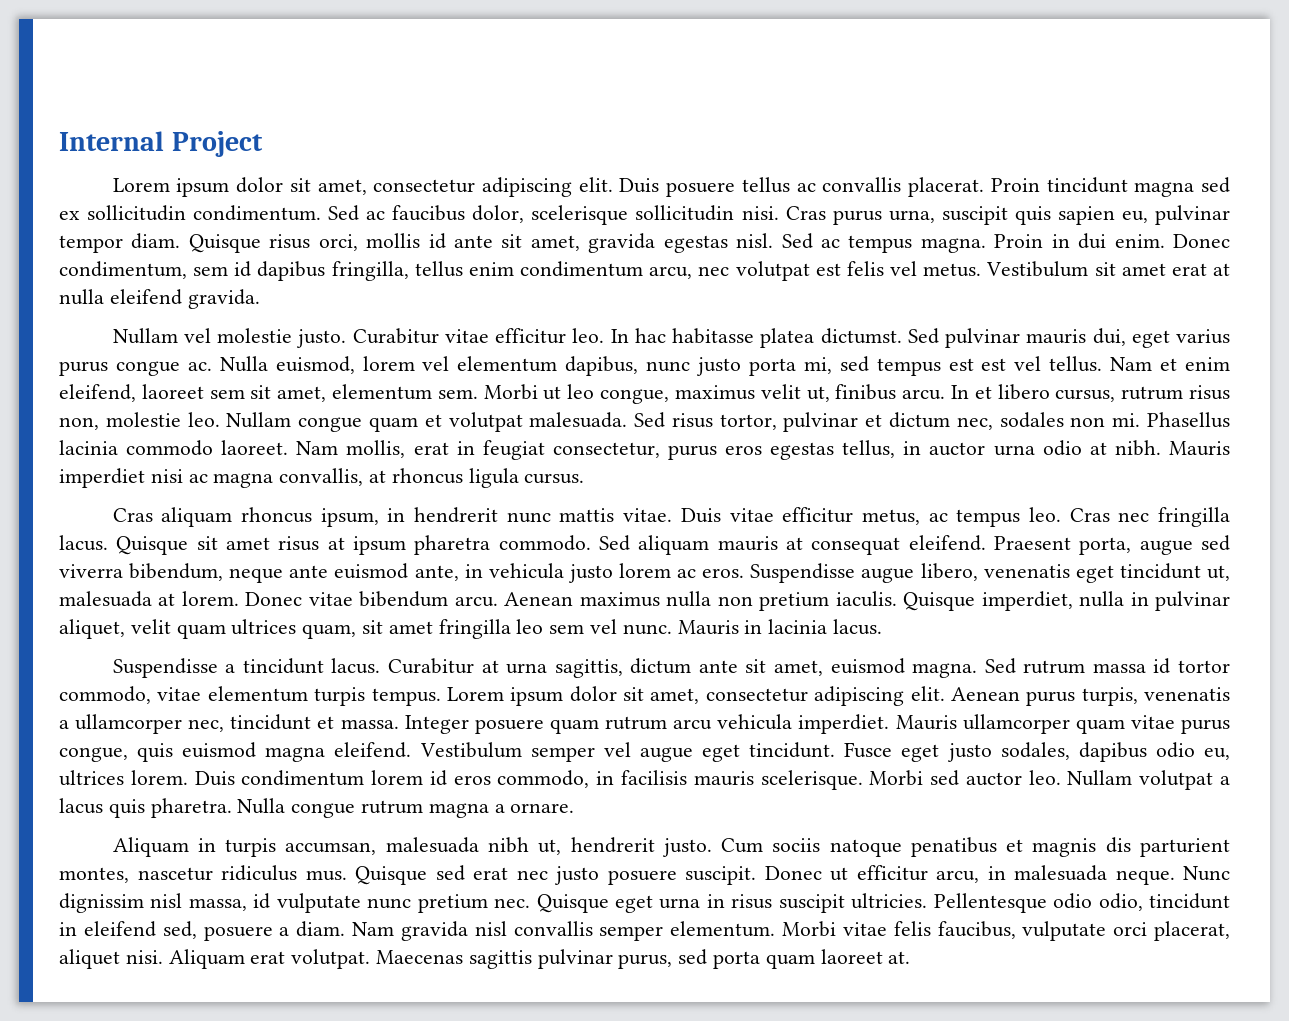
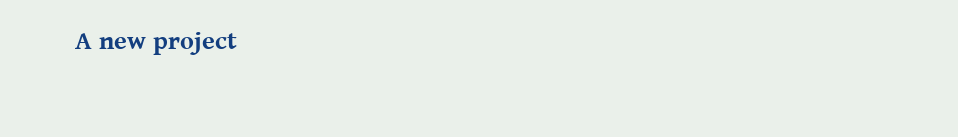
[59,131,263,157] [112,177,1230,197] [59,205,1230,225] [59,233,1230,253] [59,261,1230,281] [59,289,260,309] [112,328,1230,348] [59,356,1231,376] [59,384,1231,404] [59,412,1230,432] [59,440,1230,460] [59,468,585,488] [112,507,1230,527] [59,535,1230,555] [59,563,1230,583] [59,591,1231,611] [59,619,883,639] [112,658,1230,678] [59,686,1230,706] [59,714,1230,734] [59,742,1230,762] [59,770,1231,790] [59,798,575,818] [112,837,1230,857] [59,865,1230,885] [59,893,1230,913] [59,921,1230,941] [59,949,911,969] Internal Project // Lorem ipsum dolor sit amet, consectetur adipiscing elit. Duis posuere tellus ac convallis placerat. Proin tincidunt magna sed ex sollicitudin condimentum. Sed ac faucibus dolor, scelerisque sollicitudin nisi. Cras purus urna, suscipit quis sapien eu, pulvinar tempor diam. Quisque risus orci, mollis id ante sit amet, gravida egestas nisl. Sed ac tempus magna. Proin in dui enim. Donec condimentum, sem id dapibus fringilla, tellus enim condimentum arcu, nec volutpat est felis vel metus. Vestibulum sit amet erat at nulla eleifend gravida. // Nullam vel molestie justo. Curabitur vitae efficitur leo. In hac habitasse platea dictumst. Sed pulvinar mauris dui, eget varius purus congue ac. Nulla euismod, lorem vel elementum dapibus, nunc justo porta mi, sed tempus est est vel tellus. Nam et enim eleifend, laoreet sem sit amet, elementum sem. Morbi ut leo congue, maximus velit ut, finibus arcu. In et libero cursus, rutrum risus non, molestie leo. Nullam congue quam et volutpat malesuada. Sed risus tortor, pulvinar et dictum nec, sodales non mi. Phasellus lacinia commodo laoreet. Nam mollis, erat in feugiat consectetur, purus eros egestas tellus, in auctor urna odio at nibh. Mauris imperdiet nisi ac magna convallis, at rhoncus ligula cursus. // Cras aliquam rhoncus ipsum, in hendrerit nunc mattis vitae. Duis vitae efficitur metus, ac tempus leo. Cras nec fringilla lacus. Quisque sit amet risus at ipsum pharetra commodo. Sed aliquam mauris at consequat eleifend. Praesent porta, augue sed viverra bibendum, neque ante euismod ante, in vehicula justo lorem ac eros. Suspendisse augue libero, venenatis eget tincidunt ut, malesuada at lorem. Donec vitae bibendum arcu. Aenean maximus nulla non pretium iaculis. Quisque imperdiet, nulla in pulvinar aliquet, velit quam ultrices quam, sit amet fringilla leo sem vel nunc. Mauris in lacinia lacus. // Suspendisse a tincidunt lacus. Curabitur at urna sagittis, dictum ante sit amet, euismod magna. Sed rutrum massa id tortor commodo, vitae elementum turpis tempus. Lorem ipsum dolor sit amet, consectetur adipiscing elit. Aenean purus turpis, venenatis a ullamcorper nec, tincidunt et massa. Integer posuere quam rutrum arcu vehicula imperdiet. Mauris ullamcorper quam vitae purus congue, quis euismod magna eleifend. Vestibulum semper vel augue eget tincidunt. Fusce eget justo sodales, dapibus odio eu, ultrices lorem. Duis condimentum lorem id eros commodo, in facilisis mauris scelerisque. Morbi sed auctor leo. Nullam volutpat a lacus quis pharetra. Nulla congue rutrum magna a ornare. // Aliquam in turpis accumsan, malesuada nibh ut, hendrerit justo. Cum sociis natoque penatibus et magnis dis parturient montes, nascetur ridiculus mus. Quisque sed erat nec justo posuere suscipit. Donec ut efficitur arcu, in malesuada neque. Nunc dignissim nisl massa, id vulputate nunc pretium nec. Quisque eget urna in risus suscipit ultricies. Pellentesque odio odio, tincidunt in eleifend sed, posuere a diam. Nam gravida nisl convallis semper elementum. Morbi vitae felis faucibus, vulputate orci placerat, aliquet nisi. Aliquam erat volutpat. Maecenas sagittis pulvinar purus, sed porta quam laoreet at. -> [75,32,237,55] A new project

